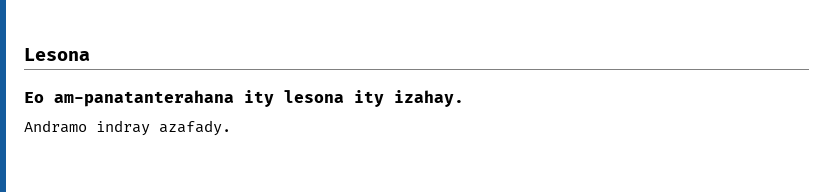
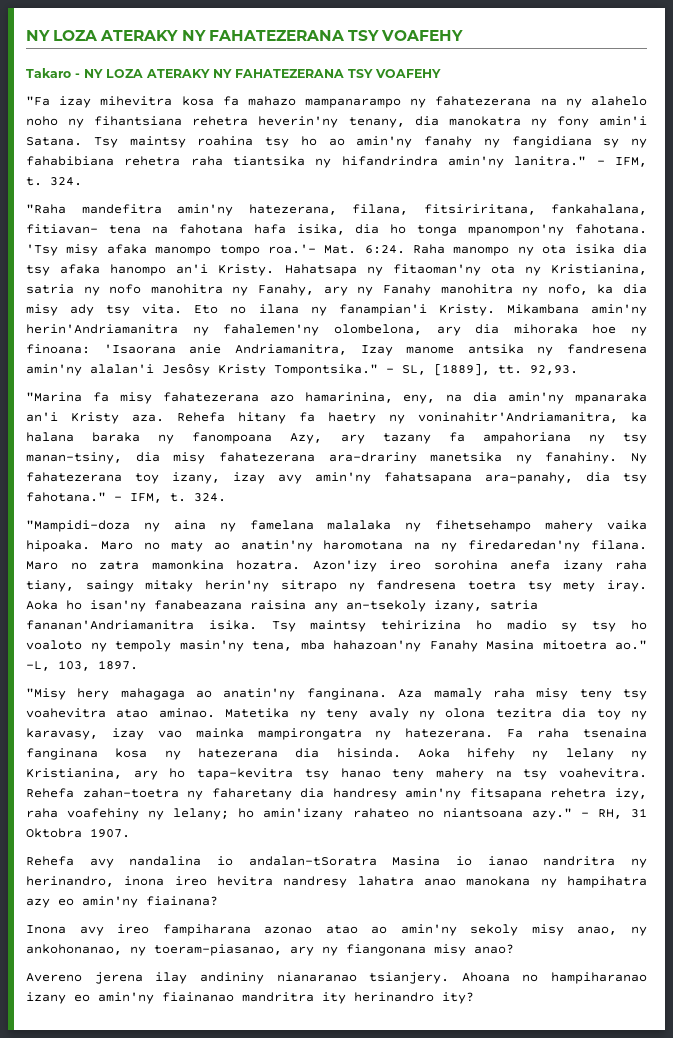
[24,48,90,61] [24,90,464,107] [24,120,231,136] Lesona // Eo am-panatanterahana ity lesona ity izahay. // Andramo indray azafady. -> [26,30,464,41] [26,68,441,78] [26,96,647,108] [26,116,648,128] [26,136,647,148] [26,156,647,168] [26,177,82,186] [26,204,647,216] [26,224,647,236] [26,244,647,256] [26,264,648,276] [26,284,648,296] [26,304,647,316] [26,324,647,336] [26,344,647,356] [26,363,578,376] [26,392,647,404] [26,412,647,424] [26,432,648,444] [26,452,647,464] [26,472,647,484] [26,492,226,503] [26,520,648,532] [26,540,647,552] [26,560,647,572] [26,580,647,592] [26,600,538,612] [26,620,648,632] [26,640,647,652] [26,660,138,671] [26,688,648,700] [26,708,647,720] [26,728,648,740] [26,748,647,760] [26,768,647,780] [26,788,647,800] [26,808,648,820] [26,828,130,838] [26,856,647,868] [26,876,647,888] [26,896,218,908] [26,924,647,936] [26,944,514,956] [26,972,647,984] [26,992,474,1004] NY LOZA ATERAKY NY FAHATEZERANA TSY VOAFEHY // Takaro - NY LOZA ATERAKY NY FAHATEZERANA TSY VOAFEHY // "Fa izay mihevitra kosa fa mahazo mampanarampo ny fahatezerana na ny alahelo noho ny fihantsiana rehetra heverin'ny tenany, dia manokatra ny fony amin'i Satana. Tsy maintsy roahina tsy ho ao amin'ny fanahy ny fangidiana sy ny fahabibiana rehetra raha tiantsika ny hifandrindra amin'ny lanitra." - IFM, t. 324. // "Raha mandefitra amin'ny hatezerana, filana, fitsiriritana, fankahalana, fitiavan- tena na fahotana hafa isika, dia ho tonga mpanompon'ny fahotana. 'Tsy misy afaka manompo tompo roa.'- Mat. 6:24. Raha manompo ny ota isika dia tsy afaka hanompo an'i Kristy. Hahatsapa ny fitaoman'ny ota ny Kristianina, satria ny nofo manohitra ny Fanahy, ary ny Fanahy manohitra ny nofo, ka dia misy ady tsy vita. Eto no ilana ny fanampian'i Kristy. Mikambana amin'ny herin'Andriamanitra ny fahalemen'ny olombelona, ary dia mihoraka hoe ny finoana: 'Isaorana anie Andriamanitra, Izay manome antsika ny fandresena amin'ny alalan'i Jesôsy Kristy Tompontsika." - SL, [1889], tt. 92,93. // "Marina fa misy fahatezerana azo hamarinina, eny, na dia amin'ny mpanaraka an'i Kristy aza. Rehefa hitany fa haetry ny voninahitr'Andriamanitra, ka halana baraka ny fanompoana Azy, ary tazany fa ampahoriana ny tsy manan-tsiny, dia misy fahatezerana ara-drariny manetsika ny fanahiny. Ny fahatezerana toy izany, izay avy amin'ny fahatsapana ara-panahy, dia tsy fahotana." - IFM, t. 324. // "Mampidi-doza ny aina ny famelana malalaka ny fihetsehampo mahery vaika hipoaka. Maro no maty ao anatin'ny haromotana na ny firedaredan'ny filana. Maro no zatra mamonkina hozatra. Azon'izy ireo sorohina anefa izany raha tiany, saingy mitaky herin'ny sitrapo ny fandresena toetra tsy mety iray. Aoka ho isan'ny fanabeazana raisina any an-tsekoly izany, satria fananan'Andriamanitra isika. Tsy maintsy tehirizina ho madio sy tsy ho voaloto ny tempoly masin'ny tena, mba hahazoan'ny Fanahy Masina mitoetra ao." -L, 103, 1897. // "Misy hery mahagaga ao anatin'ny fanginana. Aza mamaly raha misy teny tsy voahevitra atao aminao. Matetika ny teny avaly ny olona tezitra dia toy ny karavasy, izay vao mainka mampirongatra ny hatezerana. Fa raha tsenaina fanginana kosa ny hatezerana dia hisinda. Aoka hifehy ny lelany ny Kristianina, ary ho tapa-kevitra tsy hanao teny mahery na tsy voahevitra. Rehefa zahan-toetra ny faharetany dia handresy amin'ny fitsapana rehetra izy, raha voafehiny ny lelany; ho amin'izany rahateo no niantsoana azy." - RH, 31 Oktobra 1907. // Rehefa avy nandalina io andalan-tSoratra Masina io ianao nandritra ny herinandro, inona ireo hevitra nandresy lahatra anao manokana ny hampihatra azy eo amin'ny fiainana? // Inona avy ireo fampiharana azonao atao ao amin'ny sekoly misy anao, ny ankohonanao, ny toeram-piasanao, ary ny fiangonana misy anao? // Avereno jerena ilay andininy nianaranao tsianjery. Ahoana no hampiharanao izany eo amin'ny fiainanao mandritra ity herinandro ity?

